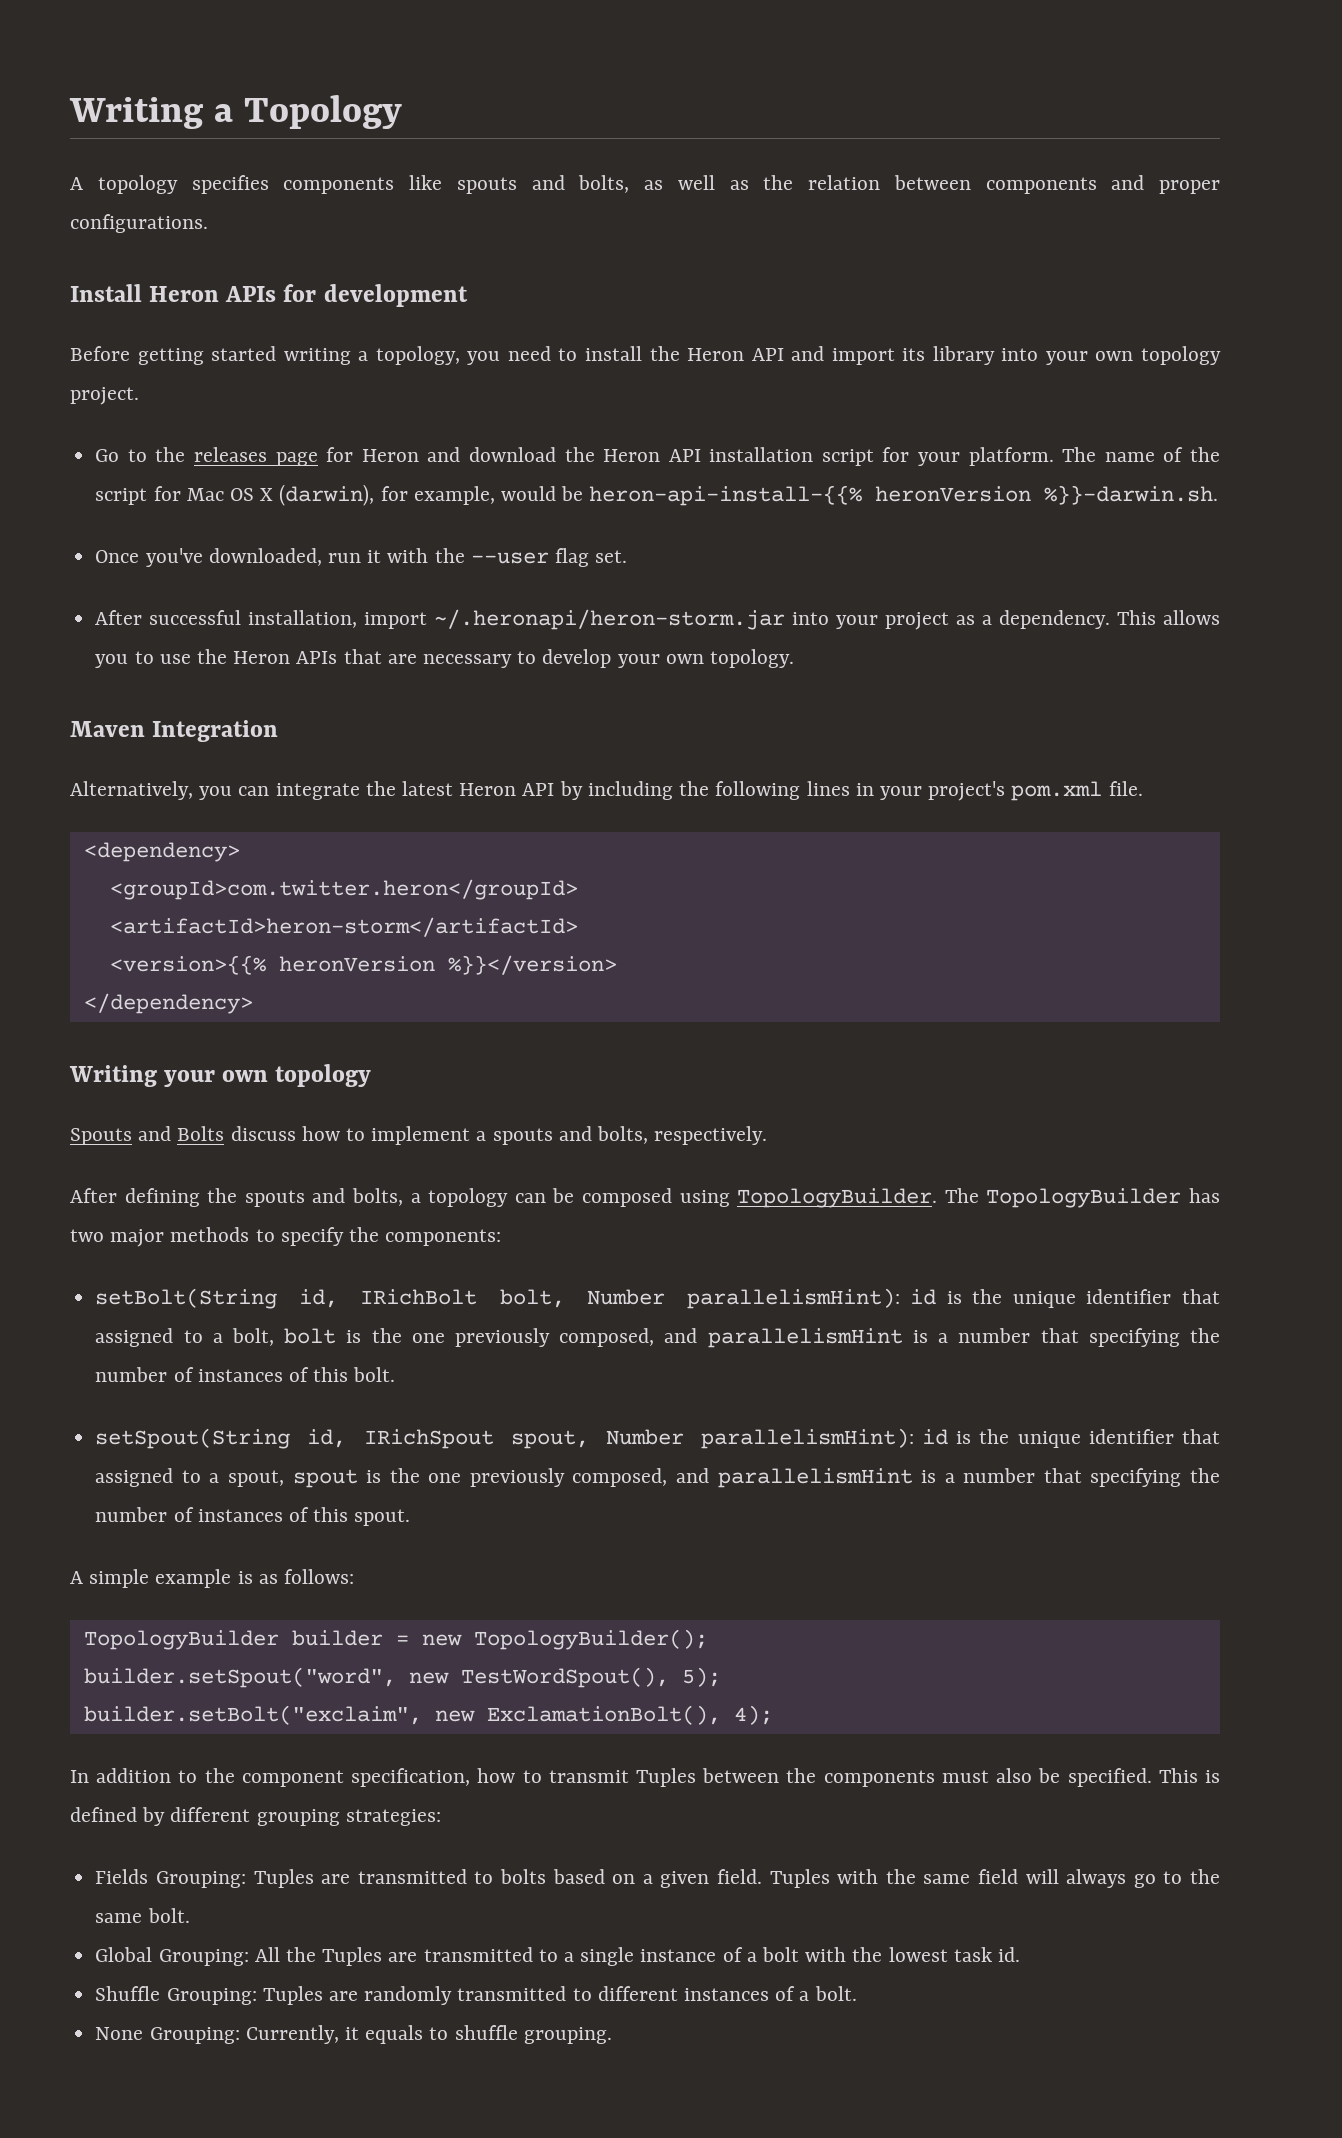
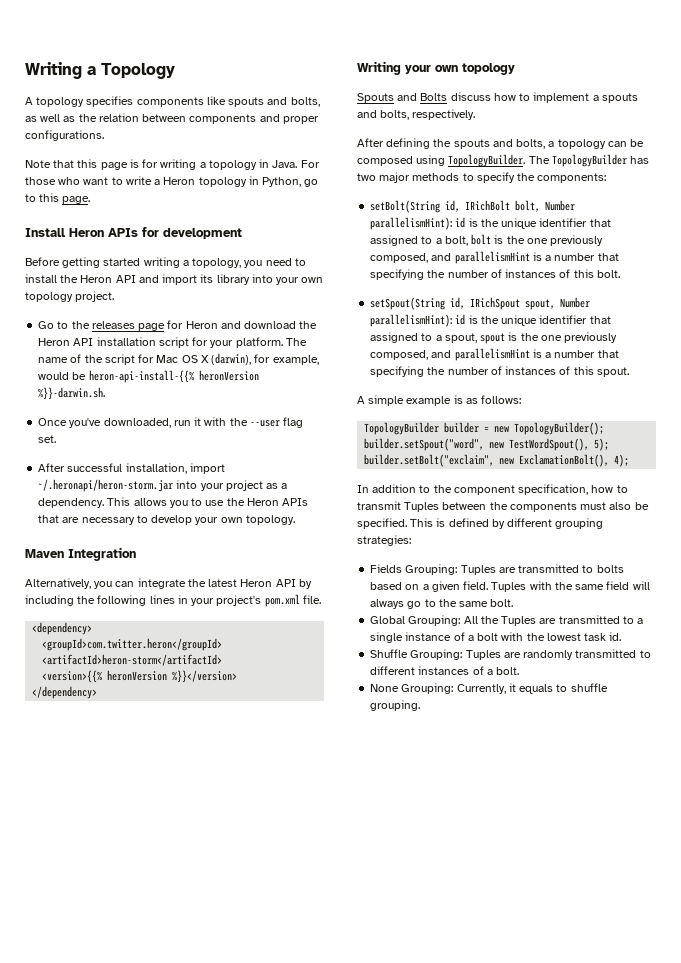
(208, 223) none -> [25,159,320,170] [25,176,319,187] [25,193,91,204] // Note that this page is for writing a topology in Java. For those who want to write a Heron topology in Python, go to this page.

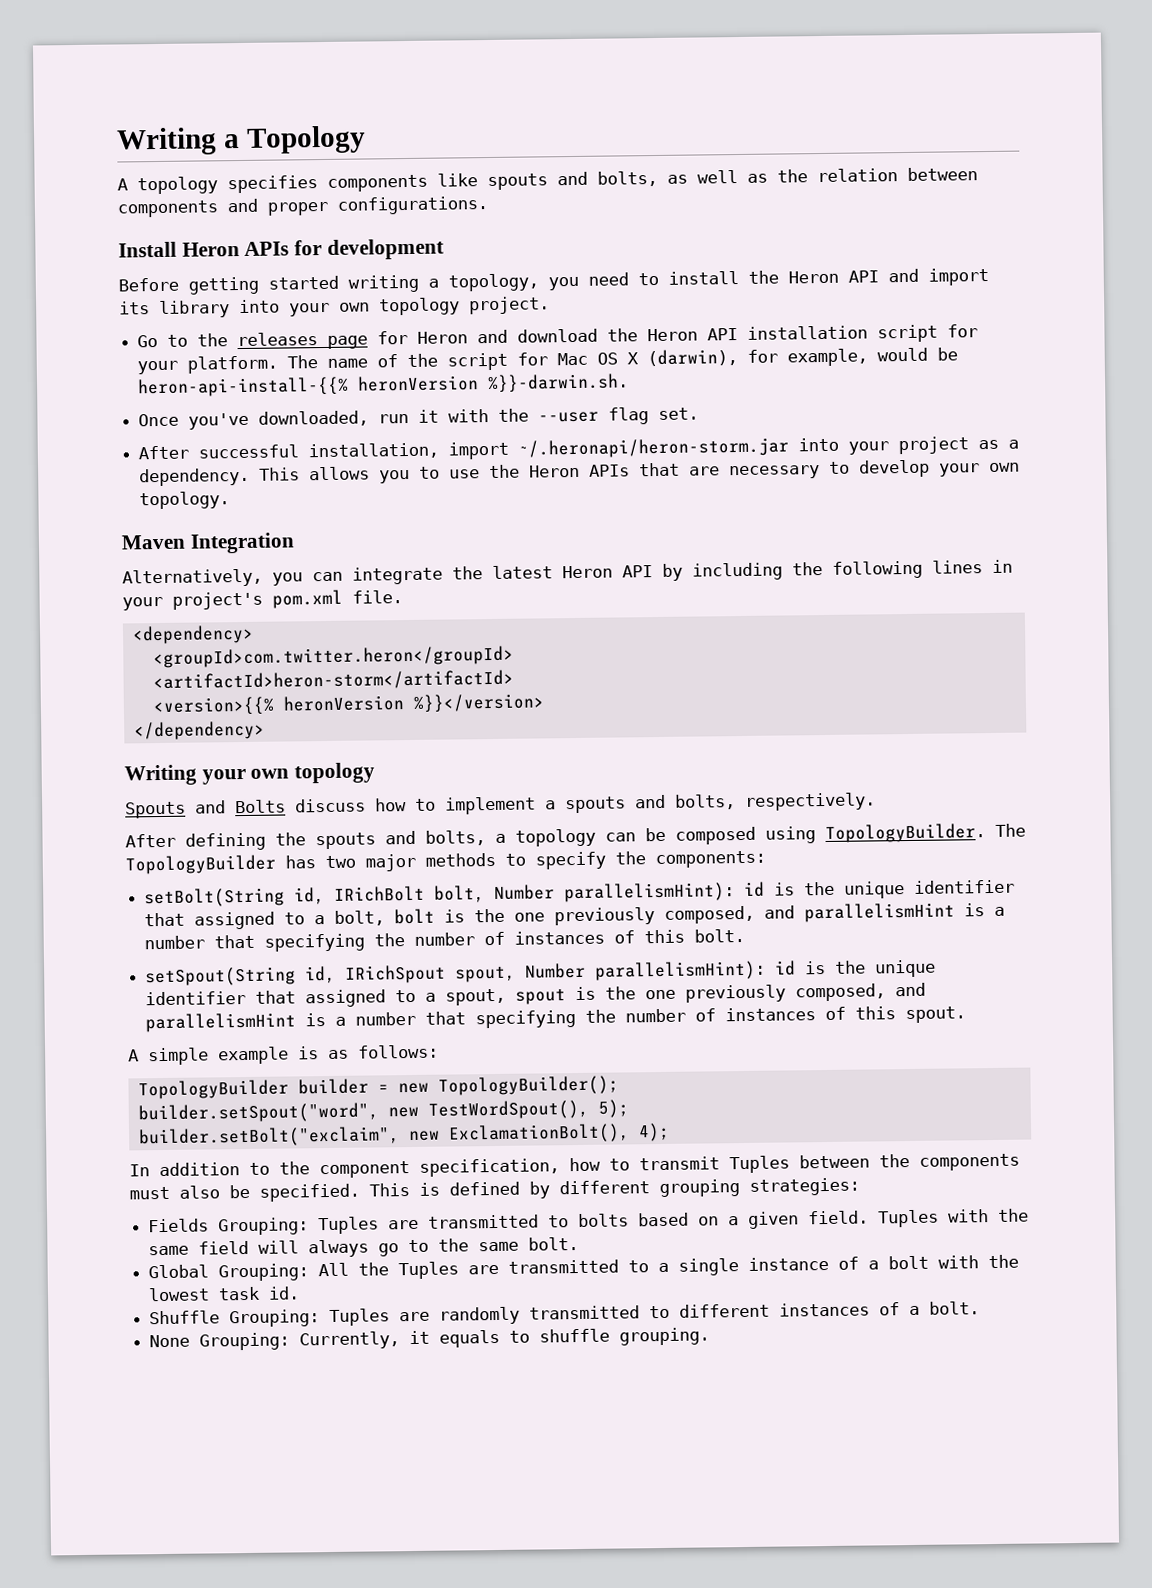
[25,159,320,170] [25,176,319,187] [25,193,91,204] // Note that this page is for writing a topology in Java. For those who want to write a Heron topology in Python, go to this page. -> (488, 205) none

